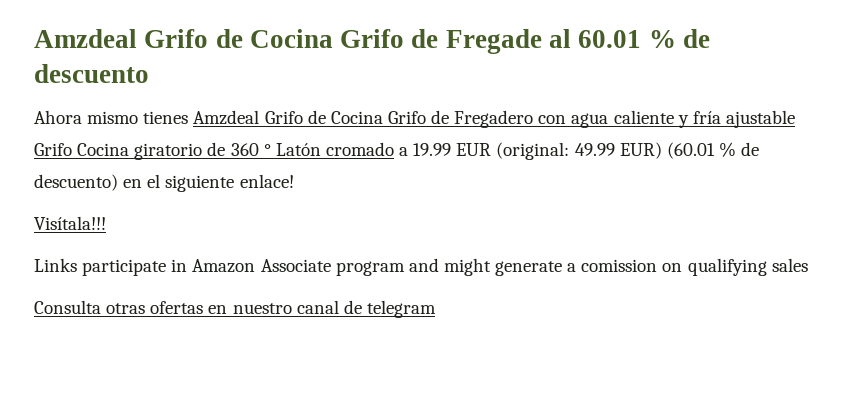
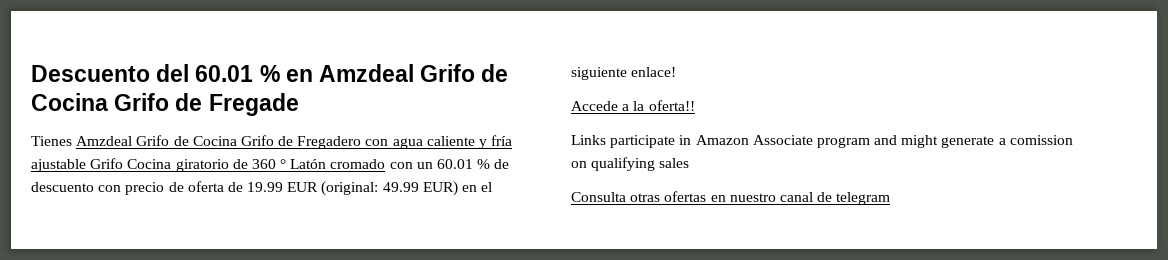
(34, 38) none -> [31,64,313,82] Descuento del 60.01 % en
[549,29,710,48] [34,64,149,83] [34,110,189,124] al 60.01 % de descuento // Ahora mismo tienes -> [31,136,72,146] // Tienes
[399,147,409,156] a -> [389,159,510,169] [31,181,243,195] con un 60.01 % de descuento con precio de oferta de
[666,142,760,159] [34,174,118,191] (60.01 % de descuento) -> (458, 188) none
[34,216,106,230] Visítala!!! -> [571,100,695,111] Accede a la oferta!!

